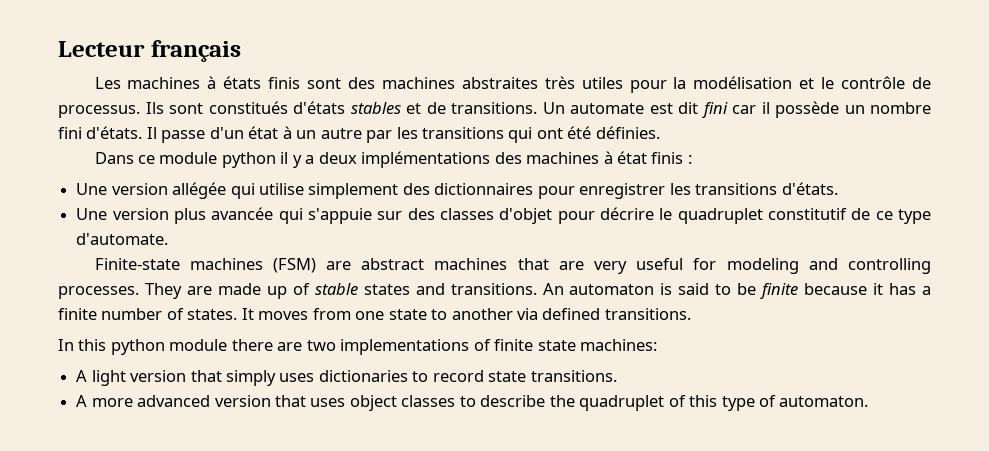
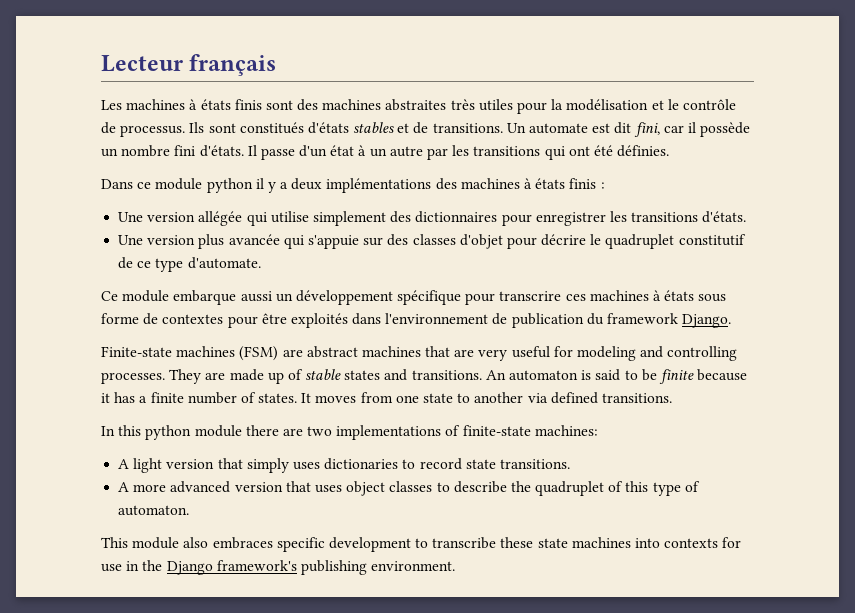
[701,102,728,118] fini -> [633,122,660,137] fini,
[616,151,647,164] état -> [535,178,566,189] états
(169, 239) none -> [101,290,727,305] [101,313,732,328] // Ce module embarque aussi un développement spécifique pour transcrire ces machines à états sous forme de contextes pour être exploités dans l'environnement de publication du framework Django.
[494,339,576,351] finite state -> [462,425,531,436] finite-state
(869, 401) none -> [101,537,742,552] [101,560,456,575] // This module also embraces specific development to transcribe these state machines into contexts for use in the Django framework's publishing environment.

